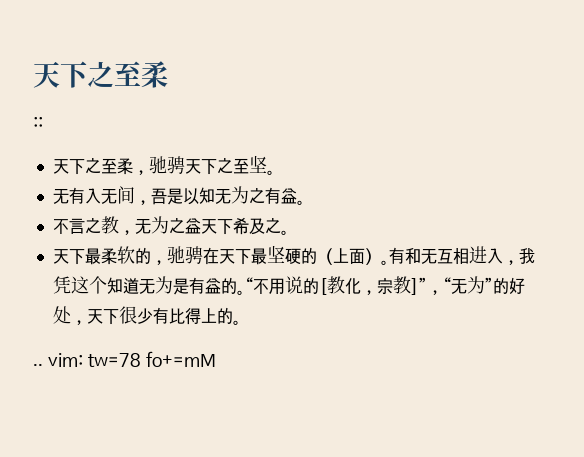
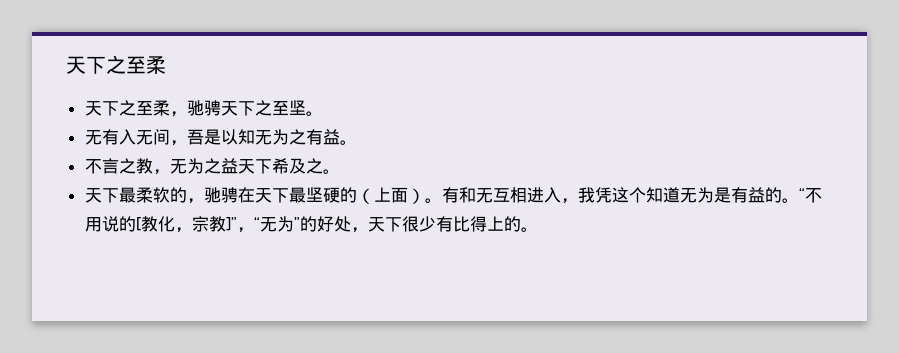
[33,61,168,88] [33,116,43,128] 天下之至柔 // :: -> [66,55,166,74] 天下之至柔
[33,351,216,368] // .. vim: tw=78 fo+=mM -> (538, 229) none

